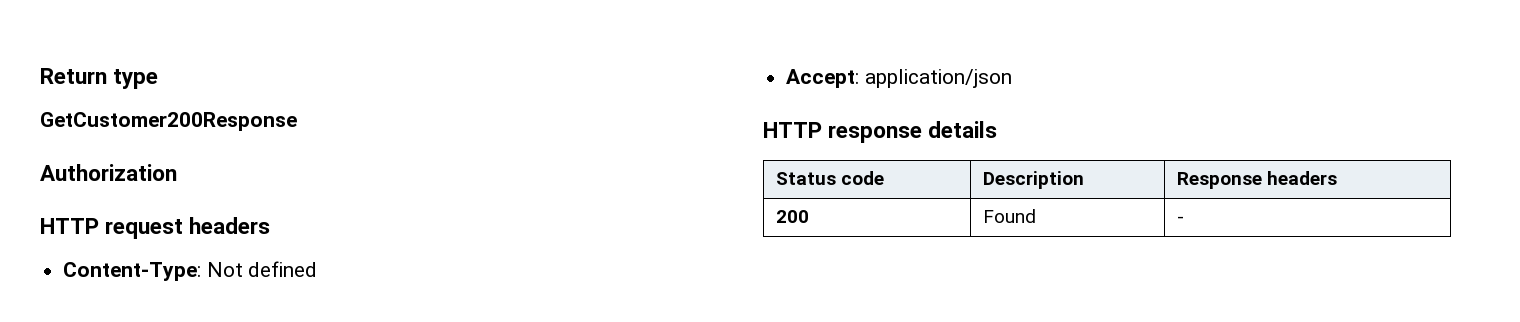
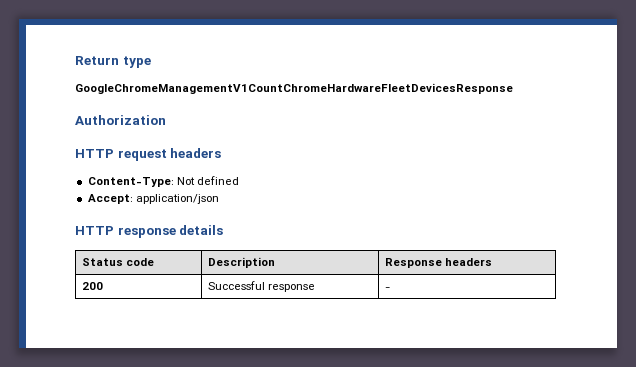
[40,112,297,131] GetCustomer200Response -> [75,83,513,94] GoogleChromeManagementV1CountChromeHardwareFleetDevicesResponse
[983,209,1037,223] Found -> [207,281,315,292] Successful response

